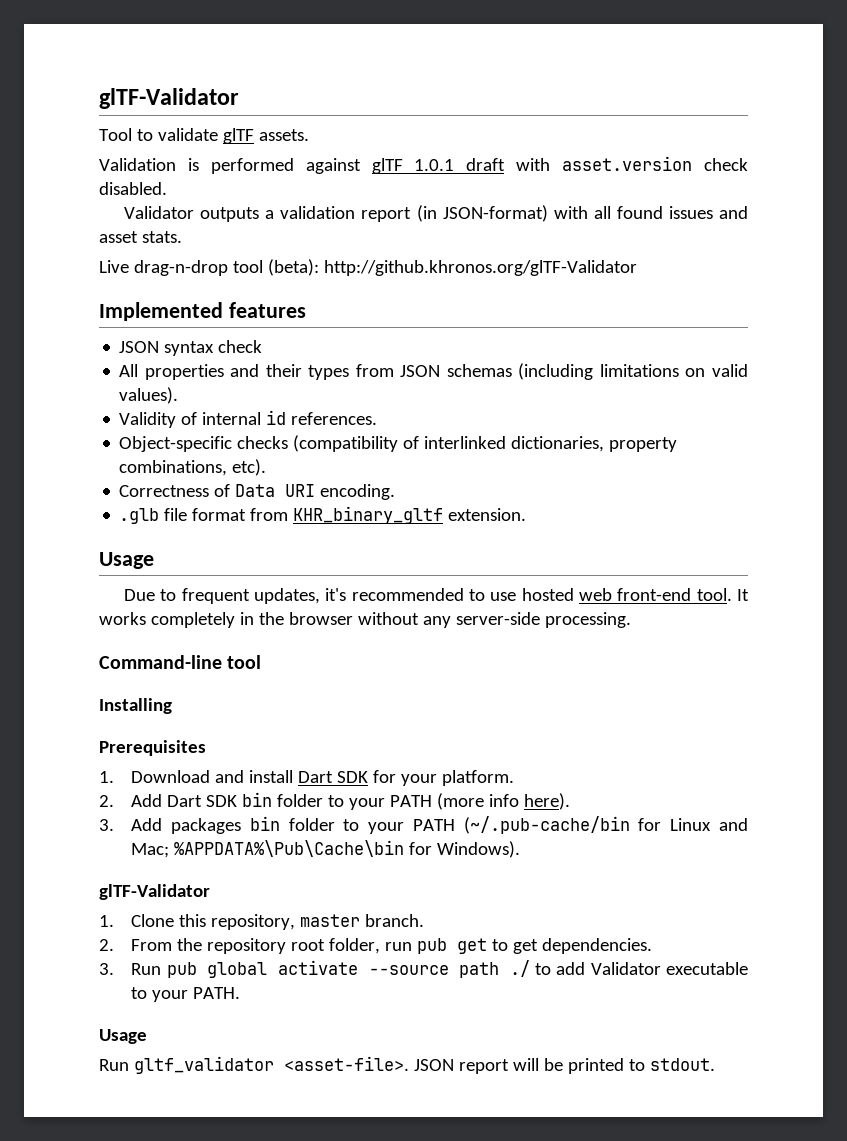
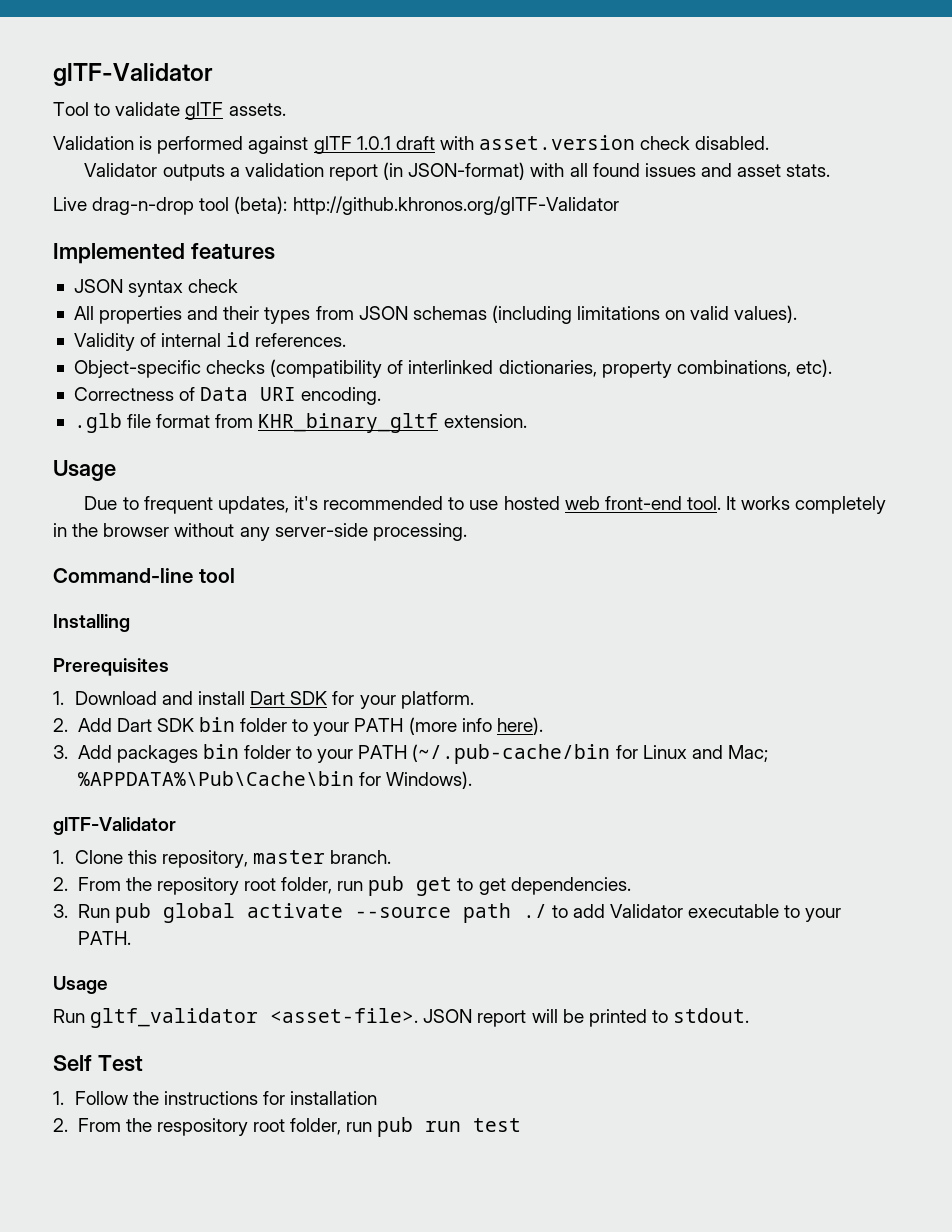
(715, 1064) none -> [53,1055,143,1072] [53,1091,378,1105] [53,1117,522,1137] // Self Test // 1. Follow the instructions for installation // 2. From the respository root folder, run pub run test

